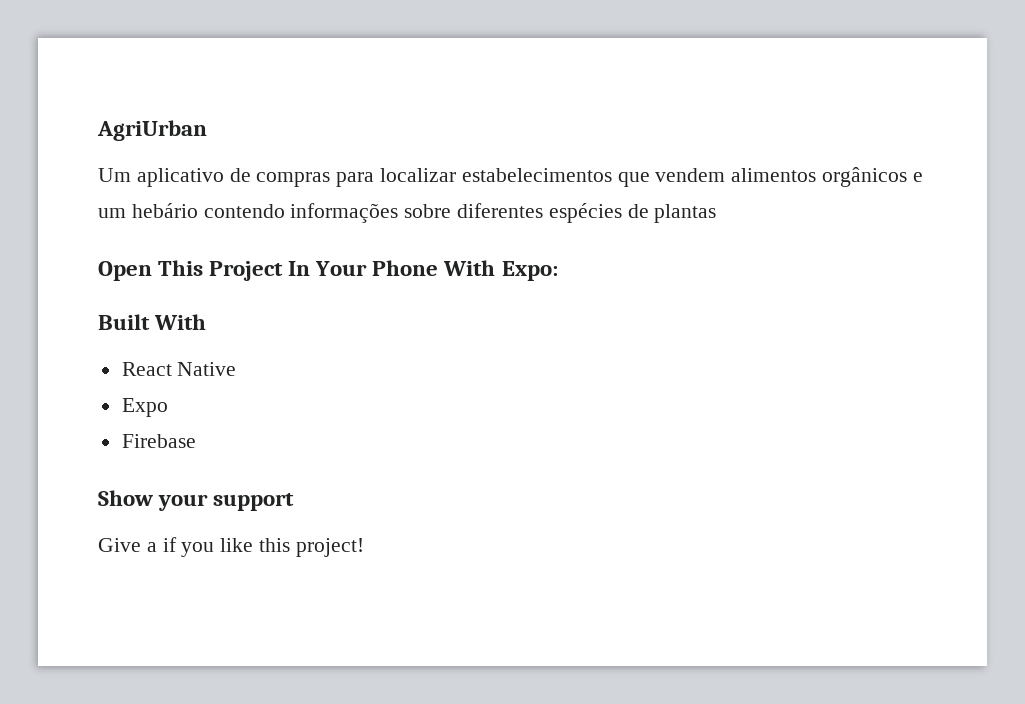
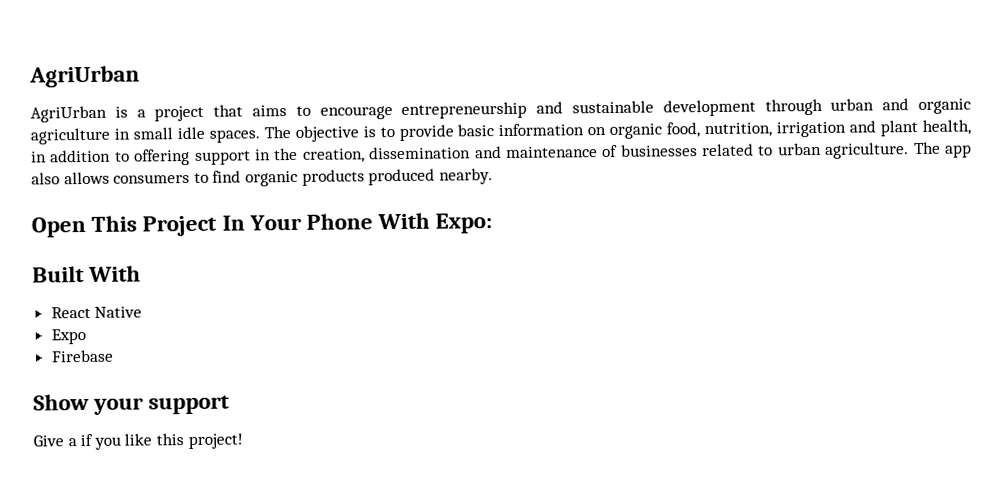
[98,167,923,187] [98,203,717,223] Um aplicativo de compras para localizar estabelecimentos que vendem alimentos orgânicos e um hebário contendo informações sobre diferentes espécies de plantas -> [30,98,971,123] [30,119,971,145] [31,141,973,166] [31,168,493,187] AgriUrban is a project that aims to encourage entrepreneurship and sustainable development through urban and organic agriculture in small idle spaces. The objective is to provide basic information on organic food, nutrition, irrigation and plant health, in addition to offering support in the creation, dissemination and maintenance of businesses related to urban agriculture. The app also allows consumers to find organic products produced nearby.

